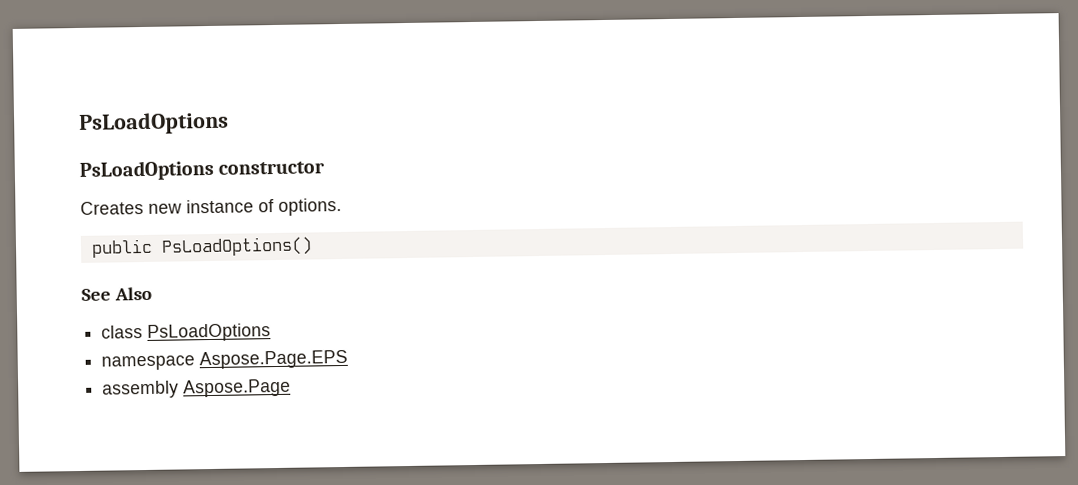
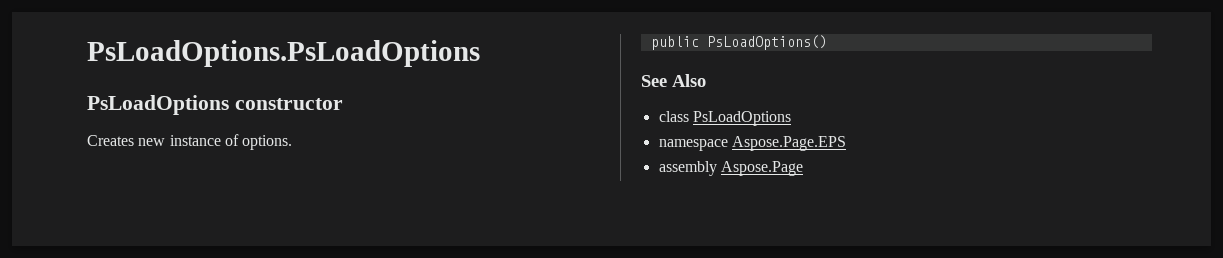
[78,111,229,135] PsLoadOptions -> [87,40,480,67] PsLoadOptions.PsLoadOptions

